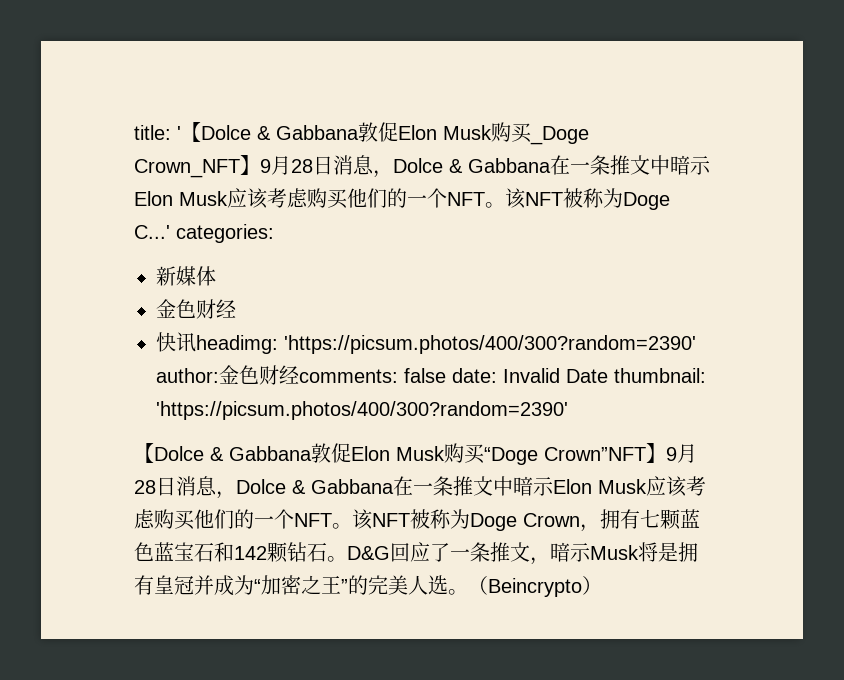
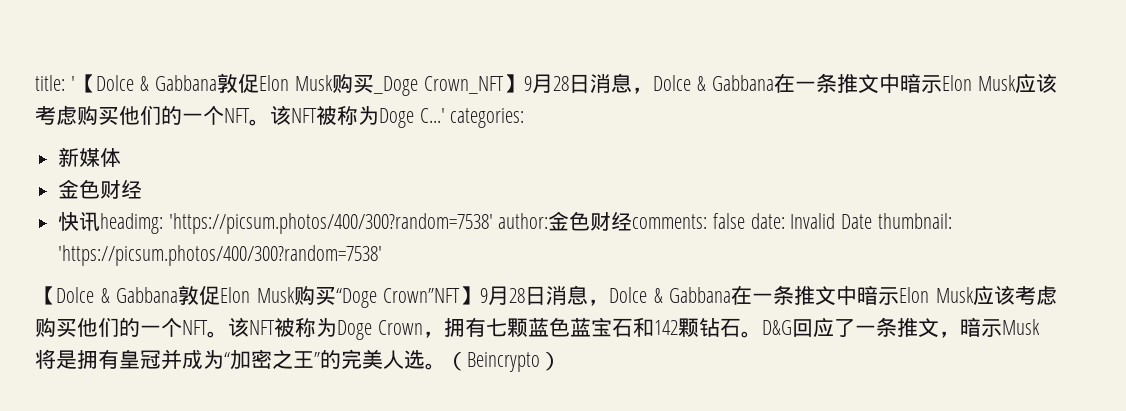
[284,335,696,354] 'https://picsum.photos/400/300?random=2390' -> [168,213,493,234] 'https://picsum.photos/400/300?random=7538'
[156,401,568,420] 'https://picsum.photos/400/300?random=2390' -> [58,245,383,266] 'https://picsum.photos/400/300?random=7538'

